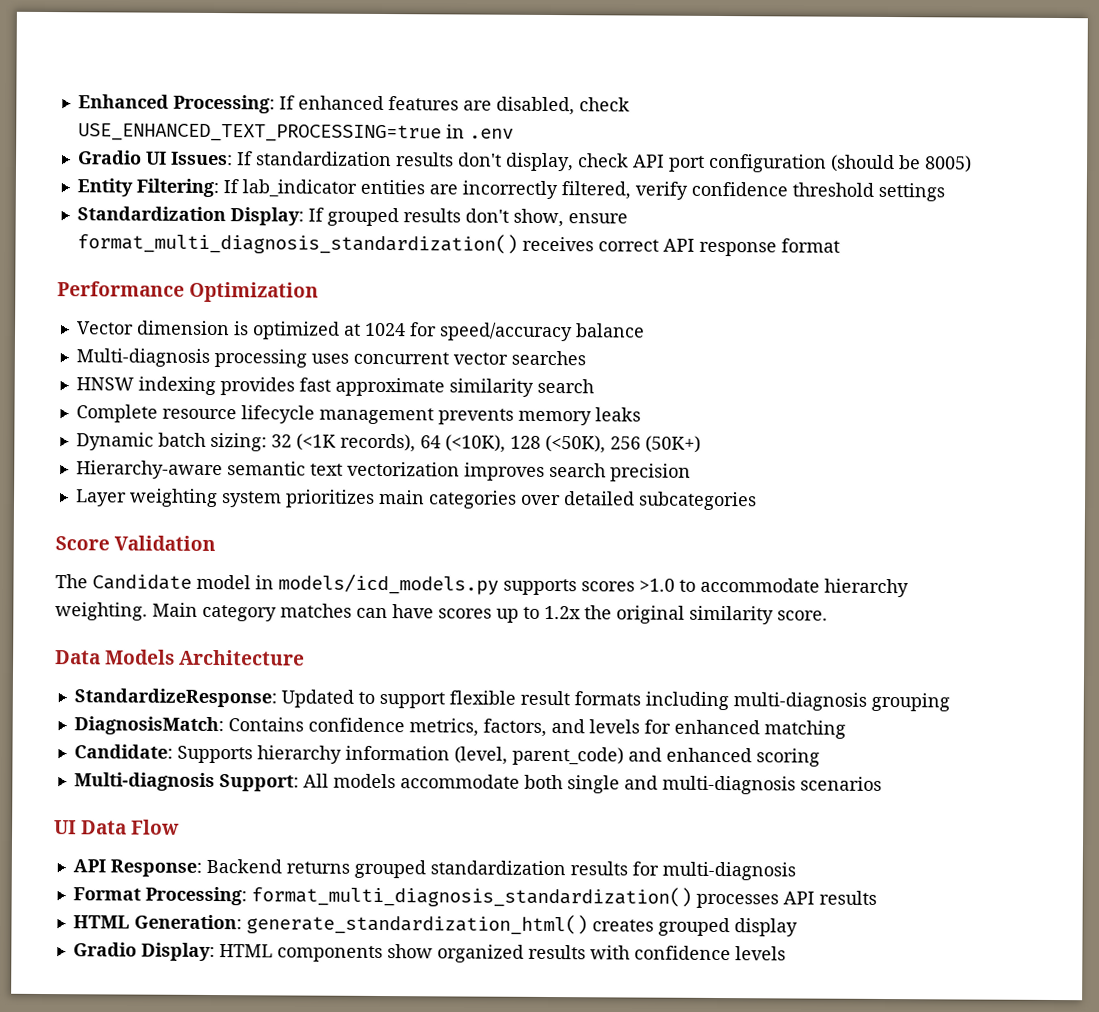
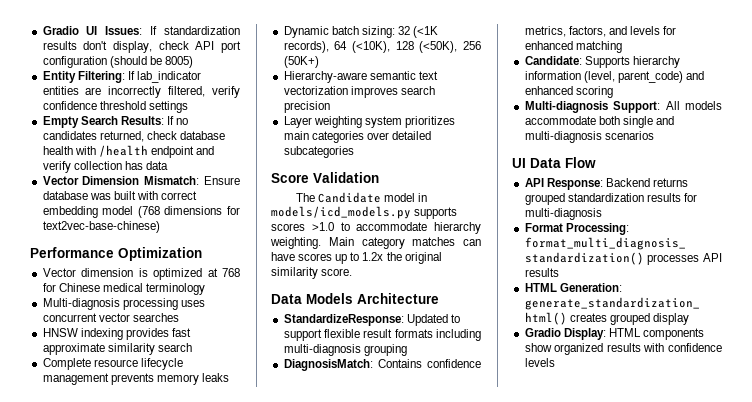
[77,94,630,116] [77,123,514,143] Enhanced Processing: If enhanced features are disabled, check USE_ENHANCED_TEXT_PROCESSING=true in .env // -> (42, 30) none
[76,206,628,228] [76,232,840,257] Standardization Display: If grouped results don't show, ensure format_multi_diagnosis_standardization() receives correct API response format -> [42,116,189,128] [42,131,225,142] [42,145,215,158] [42,161,168,173] [42,176,240,185] [42,191,198,200] [42,206,240,218] [42,221,160,233] Empty Search Results: If no candidates returned, check database health with /health endpoint and verify collection has data // Vector Dimension Mismatch: Ensure database was built with correct embedding model (768 dimensions for text2vec-base-chinese)
[364,322,645,342] 1024 for speed/accuracy balance -> [222,268,240,277] [42,283,205,295] 768 for Chinese medical terminology

